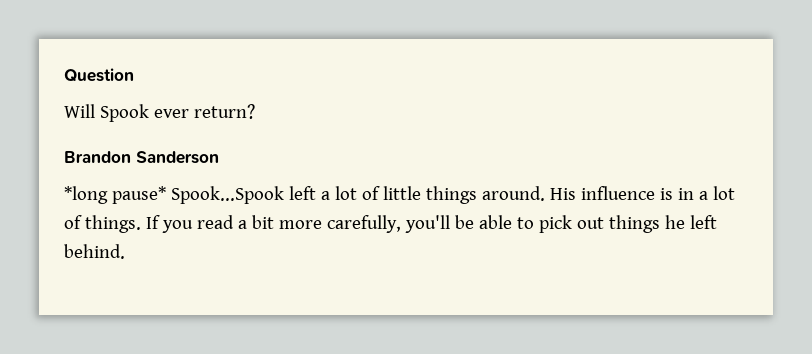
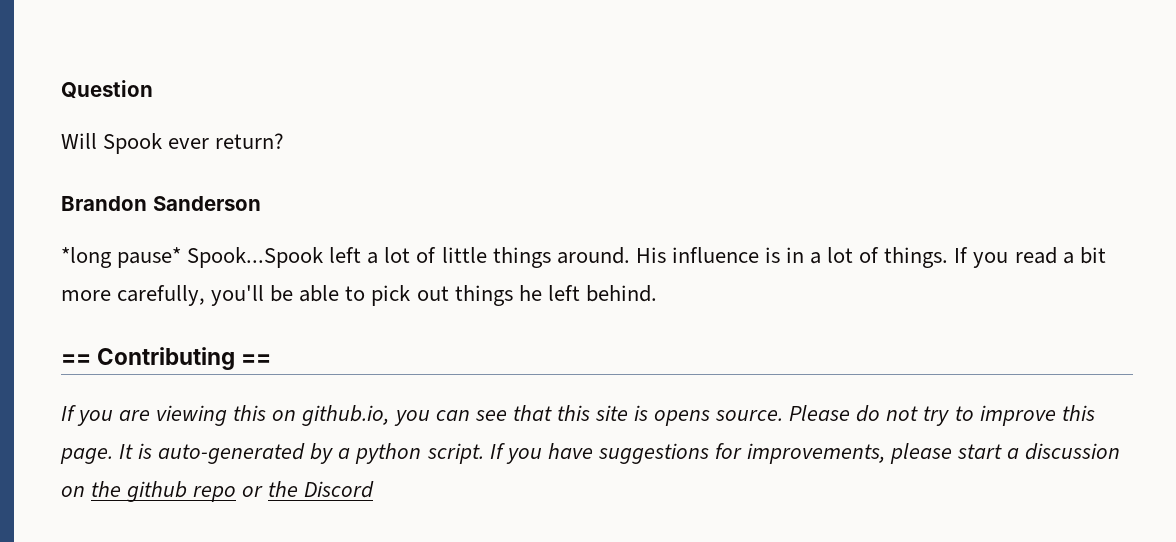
(125, 251) none -> [61,347,272,370] [61,405,1095,426] [60,443,1121,464] [61,481,375,502] // == Contributing == // If you are viewing this on github.io, you can see that this site is opens source. Please do not try to improve this page. It is auto-generated by a python script. If you have suggestions for improvements, please start a discussion on the github repo or the Discord

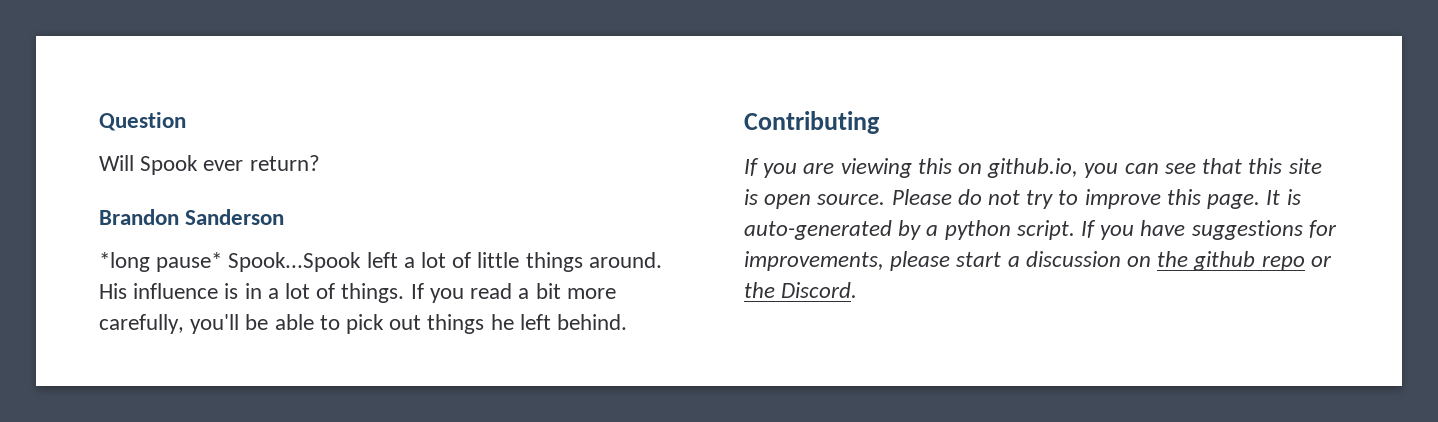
[61,354,91,365] == -> (628, 322) none
[241,354,272,365] == -> (880, 122) none
[654,410,711,426] opens -> [764,194,812,209] open
[304,481,375,498] Discord -> [781,282,858,298] Discord.

